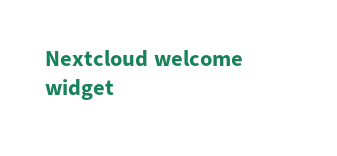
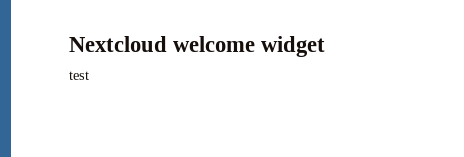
(114, 89) none -> [69,71,89,80] // test

